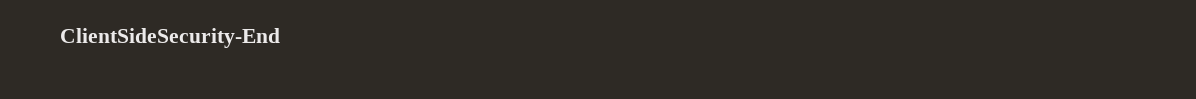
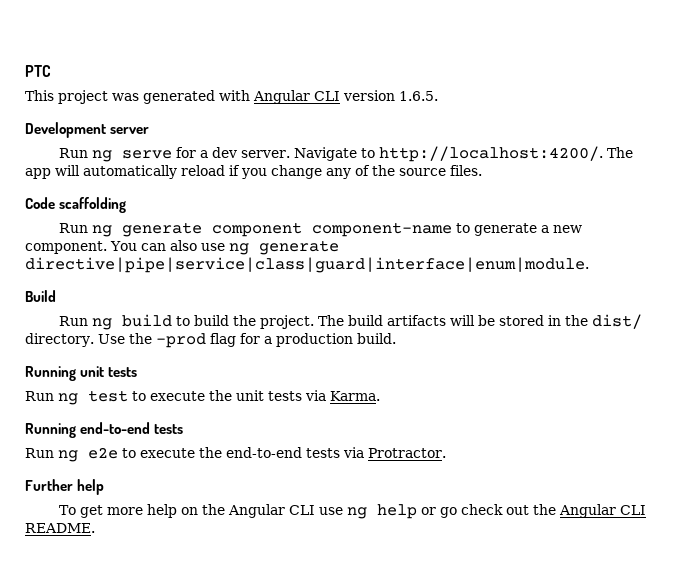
[60,28,280,48] ClientSideSecurity-End -> [25,65,51,77] [25,90,438,104] [25,122,150,138] [59,146,634,162] [25,165,482,179] [25,197,127,213] [59,222,583,237] [25,240,339,255] [25,257,589,273] [25,290,56,302] [59,314,643,330] [25,333,396,348] [25,366,138,381] [25,390,380,405] [25,422,184,438] [25,447,446,462] [25,479,105,495] [59,504,647,519] [25,523,95,533] PTC // This project was generated with Angular CLI version 1.6.5. // Development server // Run ng serve for a dev server. Navigate to http://localhost:4200/. The app will automatically reload if you change any of the source files. // Code scaffolding // Run ng generate component component-name to generate a new component. You can also use ng generate directive|pipe|service|class|guard|interface|enum|module. // Build // Run ng build to build the project. The build artifacts will be stored in the dist/ directory. Use the -prod flag for a production build. // Running unit tests // Run ng test to execute the unit tests via Karma. // Running end-to-end tests // Run ng e2e to execute the end-to-end tests via Protractor. // Further help // To get more help on the Angular CLI use ng help or go check out the Angular CLI README.

